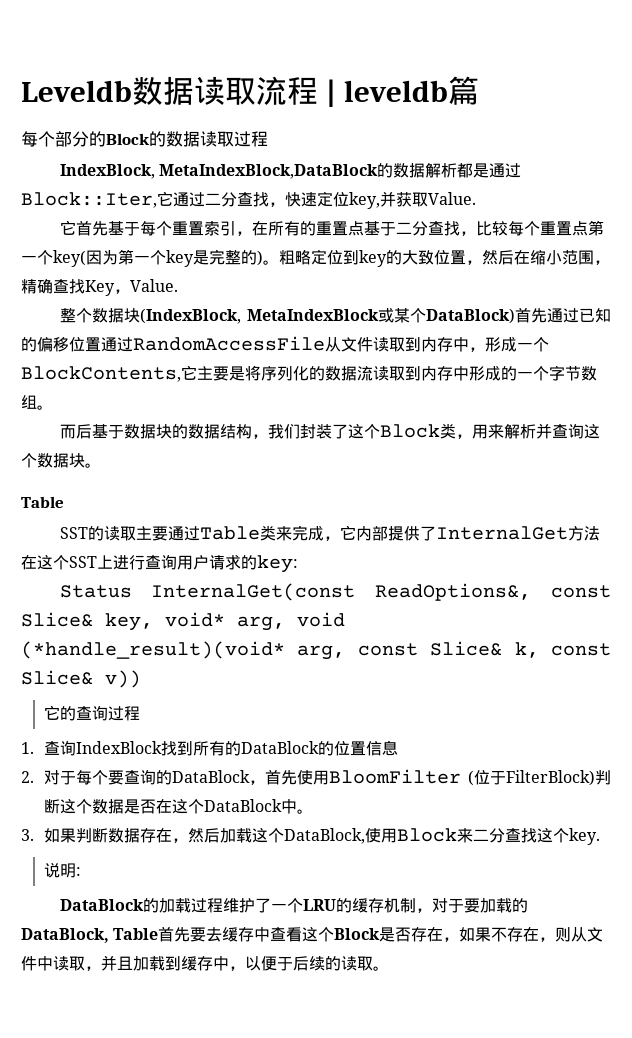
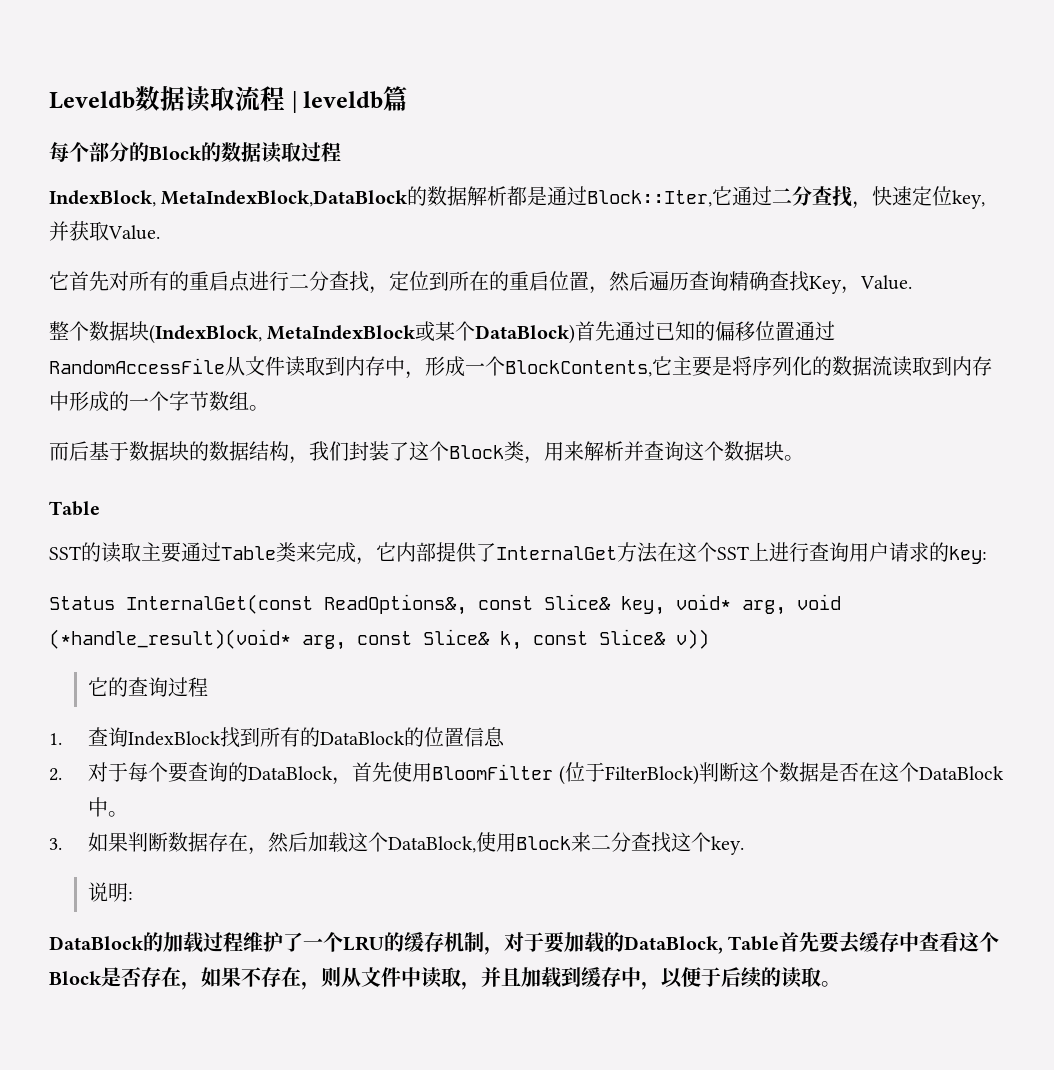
[107,220,604,236] [21,249,610,267] 基于每个重置索引，在所有的重置点基于二分查找，比较每个重置点第一个key(因为第一个key是完整的)。粗略定位到key的大致位置，然后在缩小范围， -> [109,271,729,294] 对所有的重启点进行二分查找，定位到所在的重启位置，然后遍历查询

